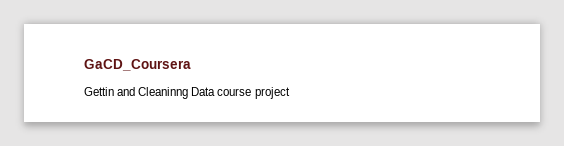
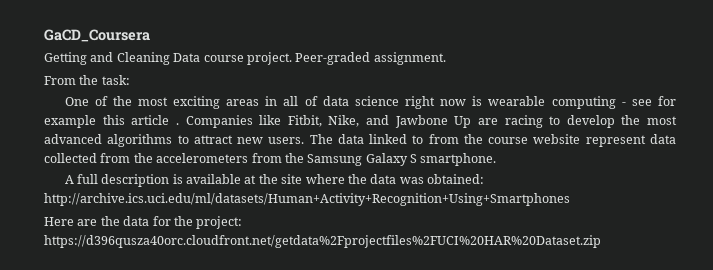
[84,87,290,99] Gettin and Cleaninng Data course project -> [44,52,446,65] [44,75,130,85] [64,96,676,109] [44,115,677,128] [44,134,676,147] [44,153,497,166] [64,174,485,187] [44,193,570,206] [44,216,243,229] [44,235,601,248] Getting and Cleaning Data course project. Peer-graded assignment. // From the task: // One of the most exciting areas in all of data science right now is wearable computing - see for example this article . Companies like Fitbit, Nike, and Jawbone Up are racing to develop the most advanced algorithms to attract new users. The data linked to from the course website represent data collected from the accelerometers from the Samsung Galaxy S smartphone. // A full description is available at the site where the data was obtained: http://archive.ics.uci.edu/ml/datasets/Human+Activity+Recognition+Using+Smartphones // Here are the data for the project: https://d396qusza40orc.cloudfront.net/getdata%2Fprojectfiles%2FUCI%20HAR%20Dataset.zip

